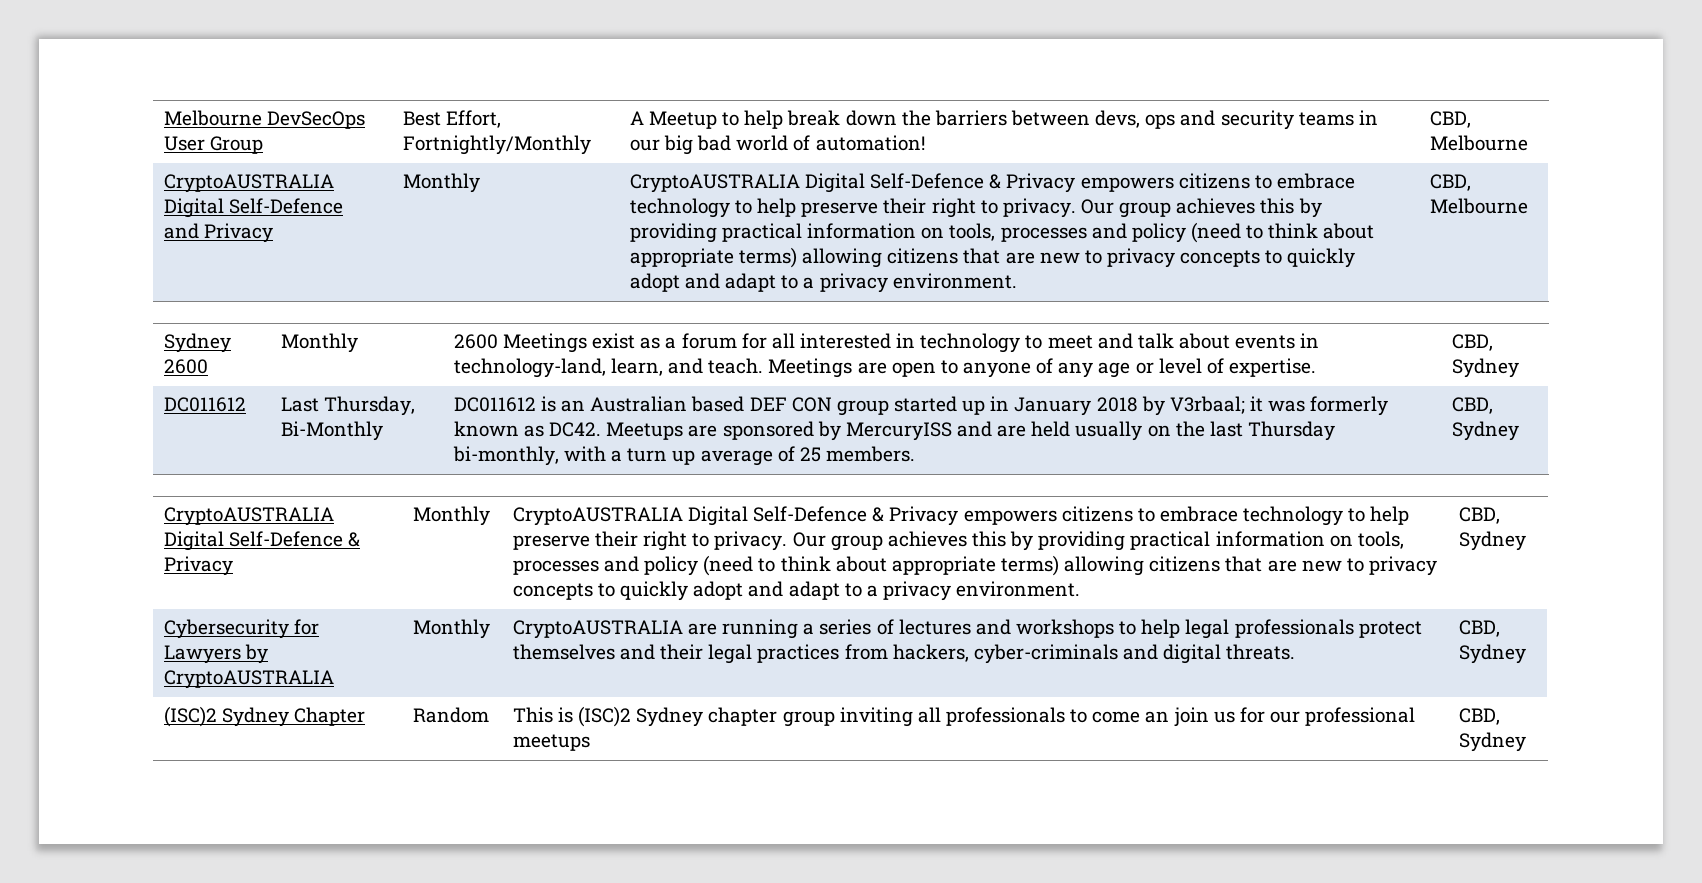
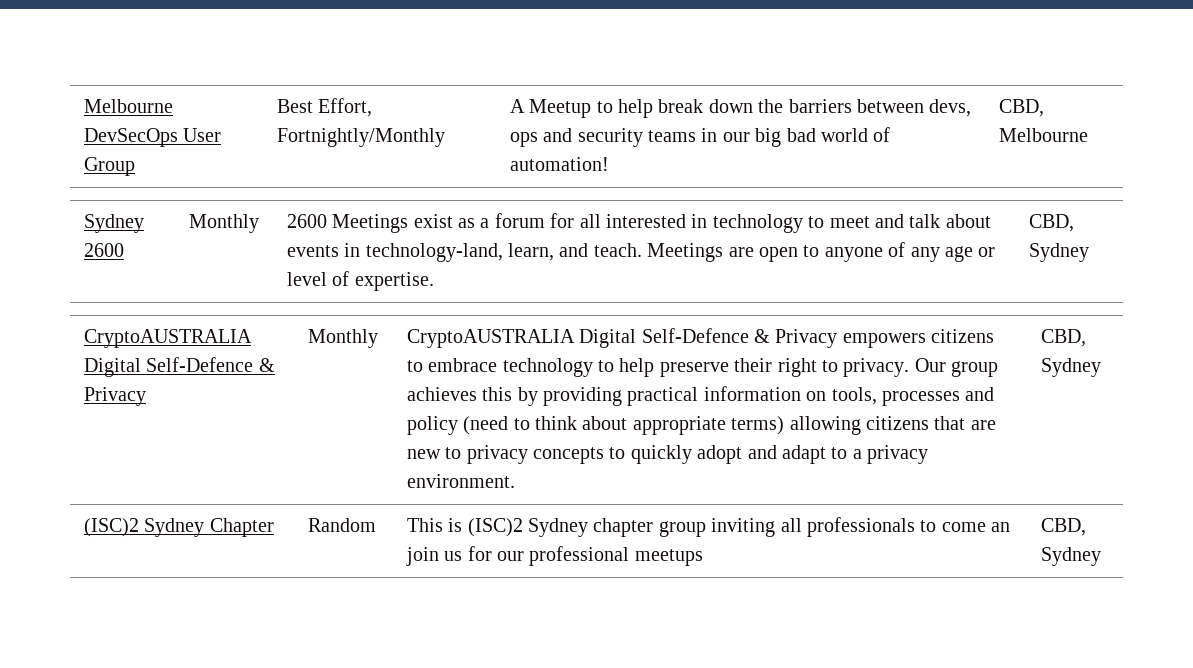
[163,174,334,193] [163,198,344,218] [163,223,274,243] [402,173,480,193] [629,173,1356,193] [629,198,1322,218] [629,222,1375,243] [629,247,1356,268] [629,273,1017,293] [1429,174,1471,191] [1429,198,1528,214] // CryptoAUSTRALIA Digital Self-Defence and Privacy | Monthly | CryptoAUSTRALIA Digital Self-Defence & Privacy empowers citizens to embrace technology to help preserve their right to privacy. Our group achieves this by providing practical information on tools, processes and policy (need to think about appropriate terms) allowing citizens that are new to privacy concepts to quickly adopt and adapt to a privacy environment. | CBD, Melbourne -> (1088, 135) none
[163,397,246,412] [280,396,416,416] [280,421,383,441] [453,396,1389,416] [453,421,1335,441] [452,446,916,466] [1451,397,1493,414] [1451,421,1519,441] // DC011612 | Last Thursday, Bi-Monthly | DC011612 is an Australian based DEF CON group started up in January 2018 by V3rbaal; it was formerly known as DC42. Meetups are sponsored by MercuryISS and are held usually on the last Thursday bi-monthly, with a turn up average of 25 members. | CBD, Sydney -> (1089, 252) none
[163,619,320,639] [163,644,269,664] [163,670,334,689] [412,619,490,639] [512,619,1422,639] [512,644,1296,664] [1458,620,1500,637] [1458,644,1526,664] // Cybersecurity for Lawyers by CryptoAUSTRALIA | Monthly | CryptoAUSTRALIA are running a series of lectures and workshops to help legal professionals protect themselves and their legal practices from hackers, cyber-criminals and digital threats. | CBD, Sydney -> (1101, 367) none

